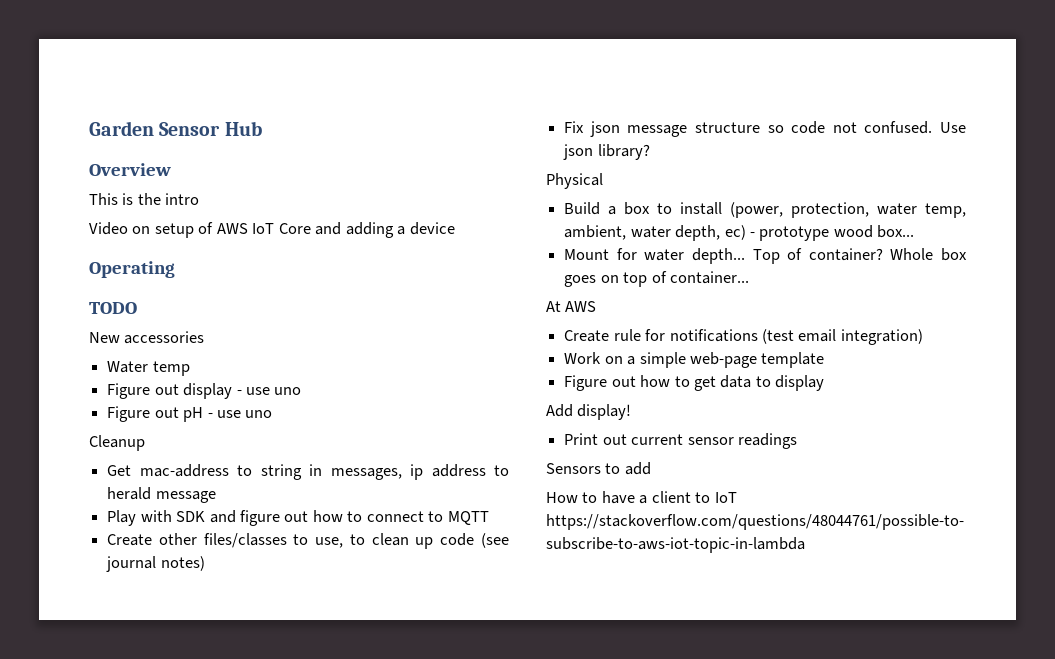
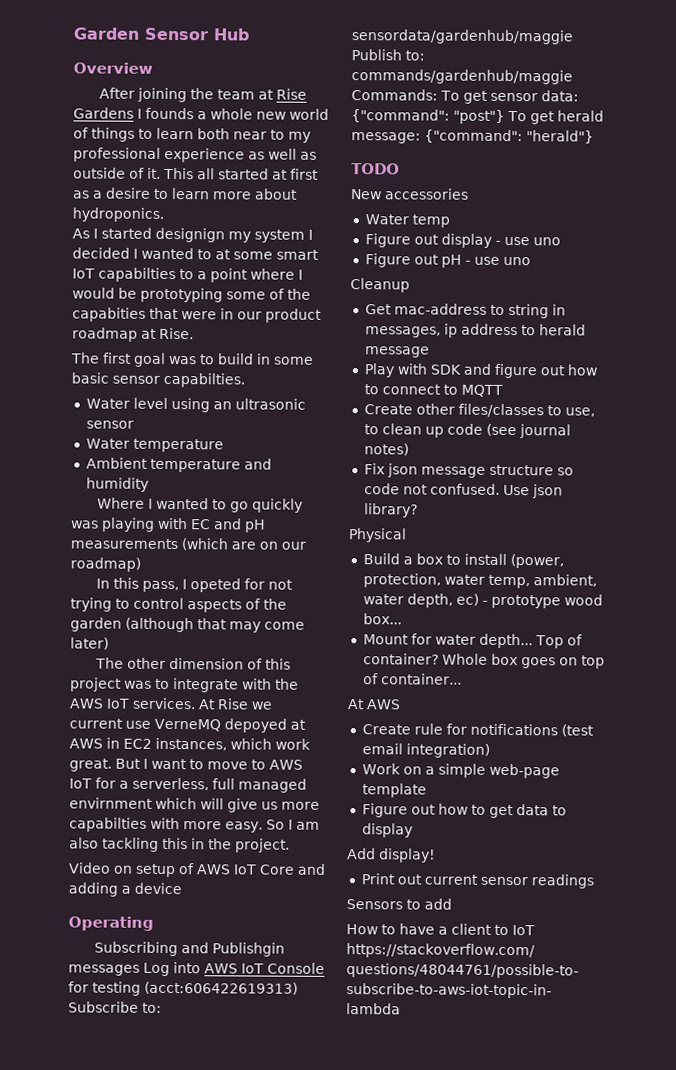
[89,193,200,205] This is the intro -> [99,87,308,103] [73,107,329,120] [73,127,311,143] [73,147,317,163] [73,167,319,180] [72,187,298,200] [72,207,164,222] [72,227,313,243] [72,247,319,260] [72,267,303,283] [72,287,311,303] [72,307,322,323] [72,327,194,342] [71,352,314,367] [71,372,245,388] [85,397,306,413] [85,420,134,429] [85,438,224,453] [85,457,272,473] [85,477,149,492] [97,497,304,513] [71,517,266,533] [70,538,306,551] [70,557,141,572] [96,577,294,593] [70,597,287,613] [70,617,305,633] [70,637,109,650] [95,657,292,670] [70,677,299,693] [69,697,273,710] [69,718,306,733] [69,737,311,751] [69,758,303,772] [69,777,307,793] [69,797,320,813] [69,817,320,833] [69,837,290,853] After joining the team at Rise Gardens I founds a whole new world of things to learn both near to my professional experience as well as outside of it. This all started at first as a desire to learn more about hydroponics. // As I started designign my system I decided I wanted to at some smart IoT capabilties to a point where I would be prototyping some of the capabities that were in our product roadmap at Rise. // The first goal was to build in some basic sensor capabilties. // Water level using an ultrasonic sensor // Water temperature // Ambient temperature and humidity // Where I wanted to go quickly was playing with EC and pH measurements (which are on our roadmap) // In this pass, I opeted for not trying to control aspects of the garden (although that may come later) // The other dimension of this project was to integrate with the AWS IoT services. At Rise we current use VerneMQ depoyed at AWS in EC2 instances, which work great. But I want to move to AWS IoT for a serverless, full managed envirnment which will give us more capabilties with more easy. So I am also tackling this in the project.
(175, 269) none -> [94,941,286,957] [68,962,325,977] [68,981,298,996] [68,1001,162,1013] [351,29,573,45] [351,49,425,61] [351,69,573,85] [351,89,579,104] [351,109,604,125] [351,129,594,144] // Subscribing and Publishgin messages Log into AWS IoT Console for testing (acct:606422619313) Subscribe to: sensordata/gardenhub/maggie Publish to: commands/gardenhub/maggie Commands: To get sensor data: {"command": "post"} To get herald message: {"command": "herald"}

